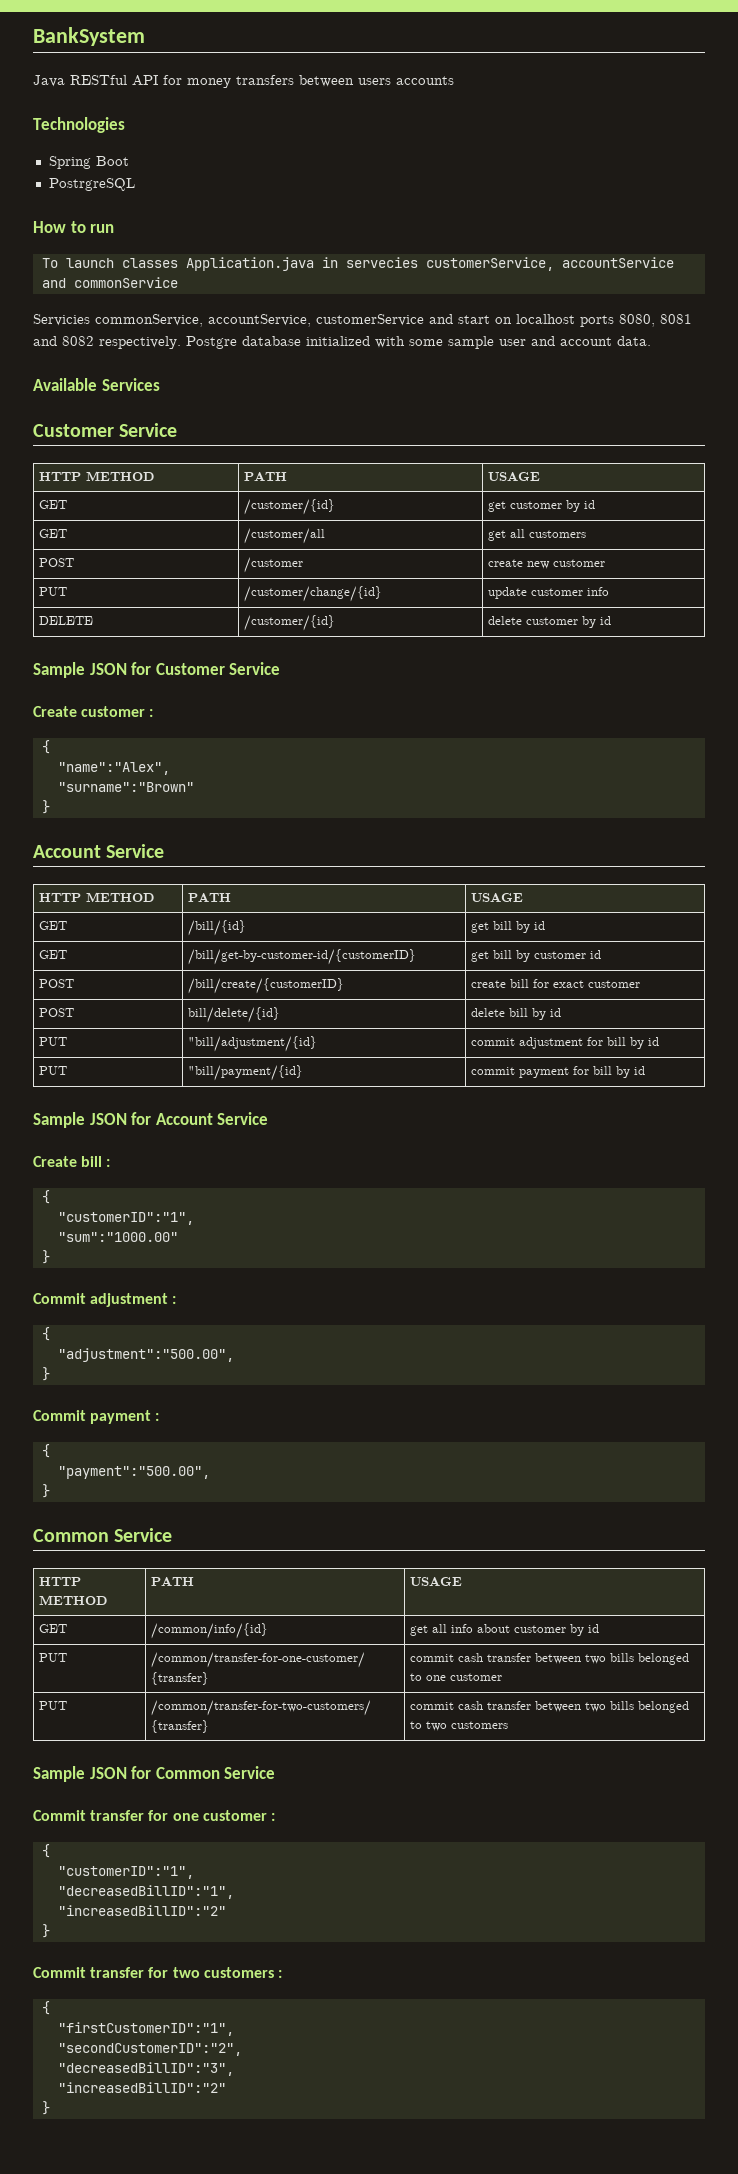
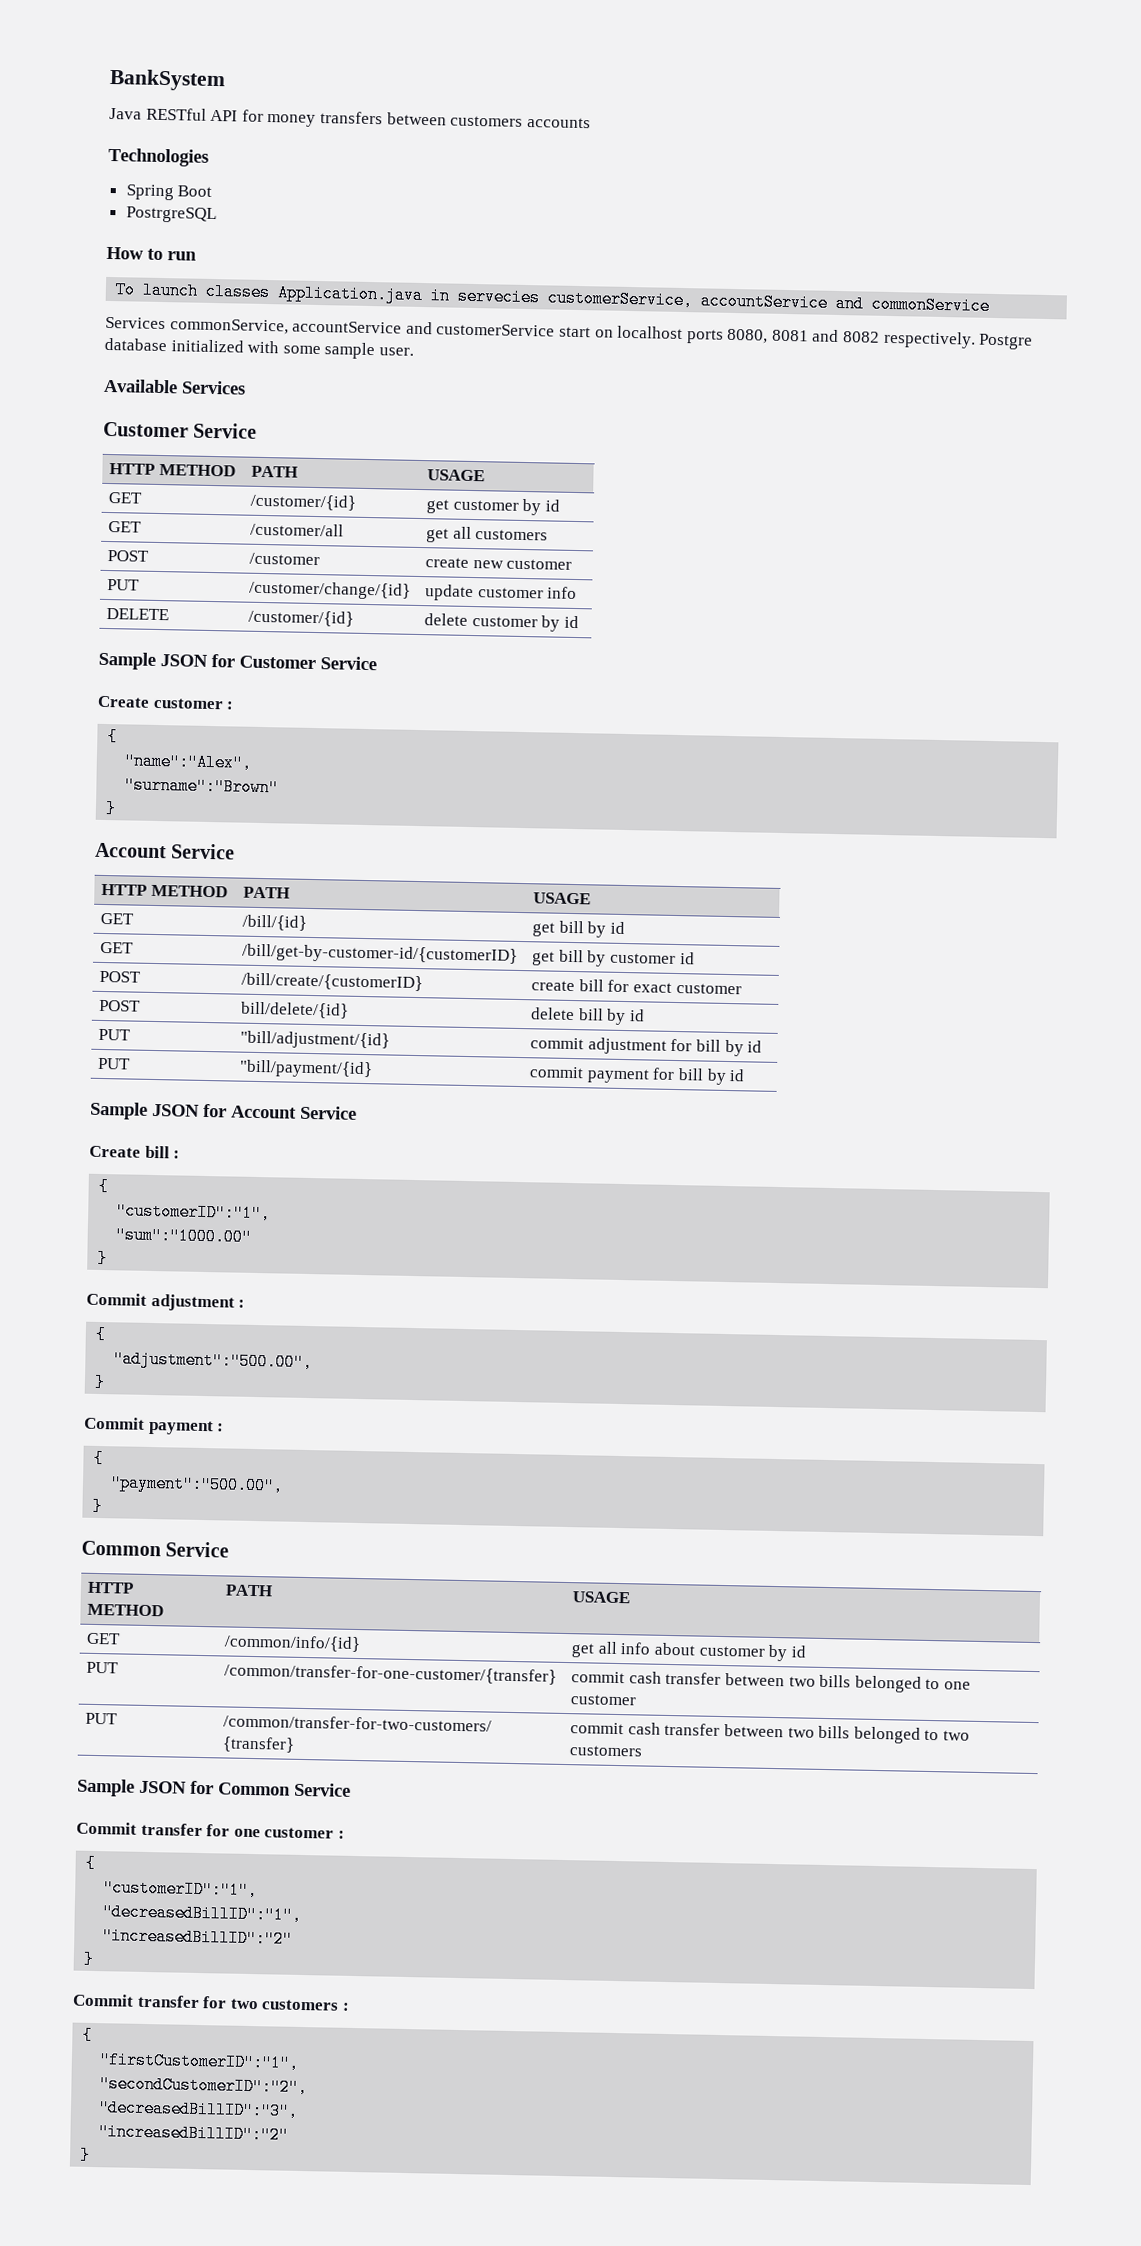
[358,78,391,85] users -> [450,115,524,127] customers
[33,314,453,327] Servicies commonService, accountService, customerService and -> [105,316,556,337] Services commonService, accountService and customerService
[499,336,651,346] user and account data. -> [378,347,414,356] user.

